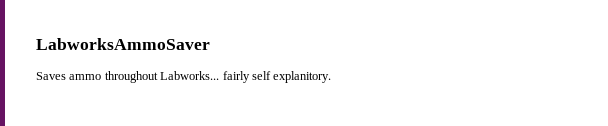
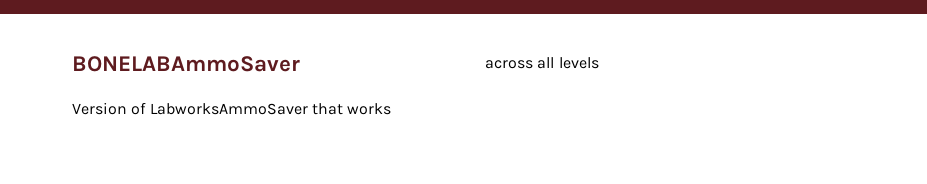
[36,38,210,50] [36,71,332,83] LabworksAmmoSaver // Saves ammo throughout Labworks... fairly self explanitory. -> [72,56,300,72] [72,102,392,115] [485,57,599,69] BONELABAmmoSaver // Version of LabworksAmmoSaver that works across all levels

